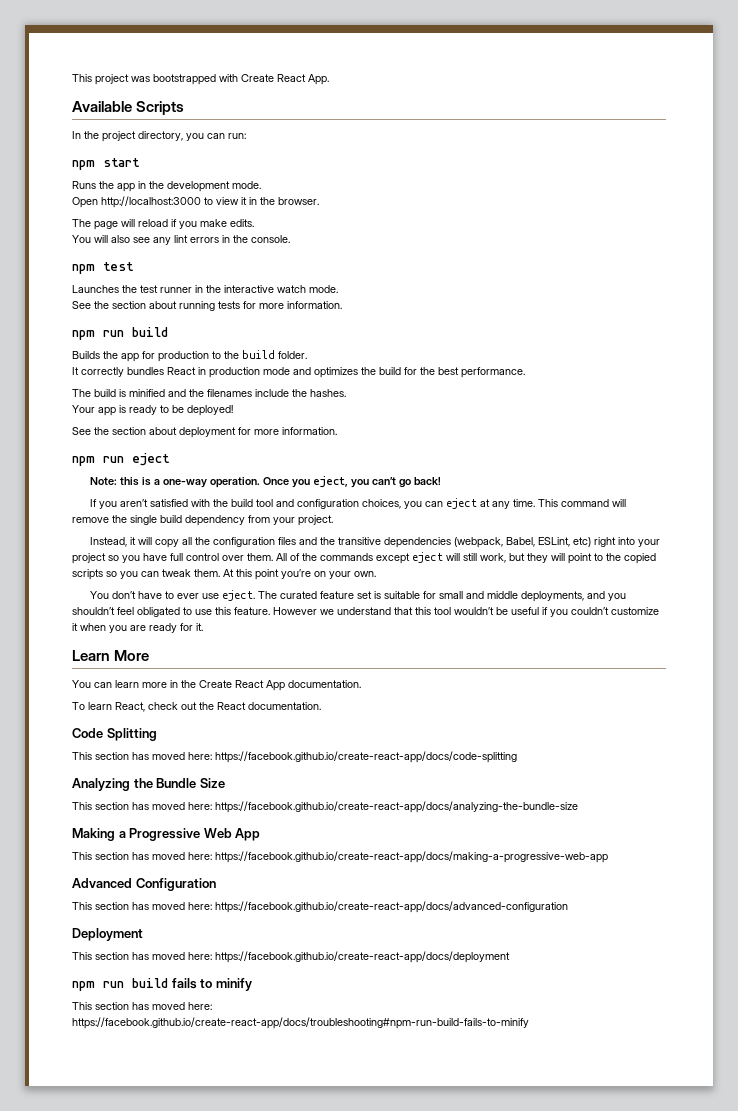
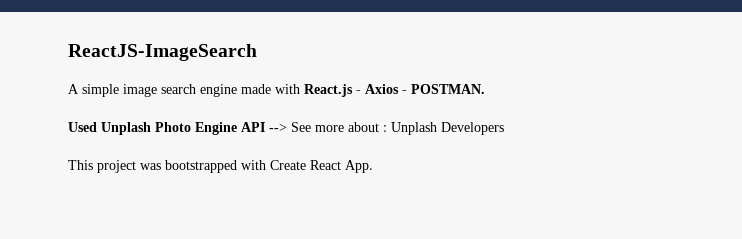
(72, 78) none -> [68,44,257,61] [68,84,485,97] [68,122,504,135] ReactJS-ImageSearch // A simple image search engine made with React.js - Axios - POSTMAN. // Used Unplash Photo Engine API --> See more about : Unplash Developers //
[72,101,185,115] [72,131,246,142] [72,158,140,170] [72,181,261,192] [72,196,319,208] [72,219,254,230] [72,235,290,245] [72,262,134,274] [72,285,338,293] [72,301,342,311] [72,327,168,340] [72,350,307,362] [72,367,525,378] [72,389,346,397] [72,405,233,416] [72,427,337,438] [72,453,170,466] [90,476,442,488] [90,498,627,509] [72,515,333,526] [90,537,661,548] [72,552,656,564] [72,569,376,580] [90,590,627,602] [72,607,659,617] [72,623,203,633] [72,650,150,661] [72,680,361,691] [72,702,321,712] [72,728,157,741] [72,751,517,763] [72,778,225,791] [72,801,578,813] [72,828,261,841] [72,851,608,863] [72,878,216,891] [72,901,568,913] [72,928,143,941] [72,951,510,963] [72,978,252,991] [72,1002,212,1010] [72,1017,529,1029] // Available Scripts // In the project directory, you can run: // npm start // Runs the app in the development mode. // Open http://localhost:3000 to view it in the browser. // The page will reload if you make edits. // You will also see any lint errors in the console. // npm test // Launches the test runner in the interactive watch mode. // See the section about running tests for more information. // npm run build // Builds the app for production to the build folder. // It correctly bundles React in production mode and optimizes the build for the best performance. // The build is minified and the filenames include the hashes. // Your app is ready to be deployed! // See the section about deployment for more information. // npm run eject // Note: this is a one-way operation. Once you eject, you can’t go back! // If you aren’t satisfied with the build tool and configuration choices, you can eject at any time. This command will remove the single build dependency from your project. // Instead, it will copy all the configuration files and the transitive dependencies (webpack, Babel, ESLint, etc) right into your project so you have full control over them. All of the commands except eject will still work, but they will point to the copied scripts so you can tweak them. At this point you’re on your own. // You don’t have to ever use eject. The curated feature set is suitable for small and middle deployments, and you shouldn’t feel obligated to use this feature. However we understand that this tool wouldn’t be useful if you couldn’t customize it when you are ready for it. // Learn More // You can learn more in the Create React App documentation. // To learn React, check out the React documentation. // Code Splitting // This section has moved here: https://facebook.github.io/create-react-app/docs/code-splitting // Analyzing the Bundle Size // This section has moved here: https://facebook.github.io/create-react-app/docs/analyzing-the-bundle-size // Making a Progressive Web App // This section has moved here: https://facebook.github.io/create-react-app/docs/making-a-progressive-web-app // Advanced Configuration // This section has moved here: https://facebook.github.io/create-react-app/docs/advanced-configuration // Deployment // This section has moved here: https://facebook.github.io/create-react-app/docs/deployment // npm run build fails to minify // This section has moved here: https://facebook.github.io/create-react-app/docs/troubleshooting#npm-run-build-fails-to-minify -> (373, 166) none

